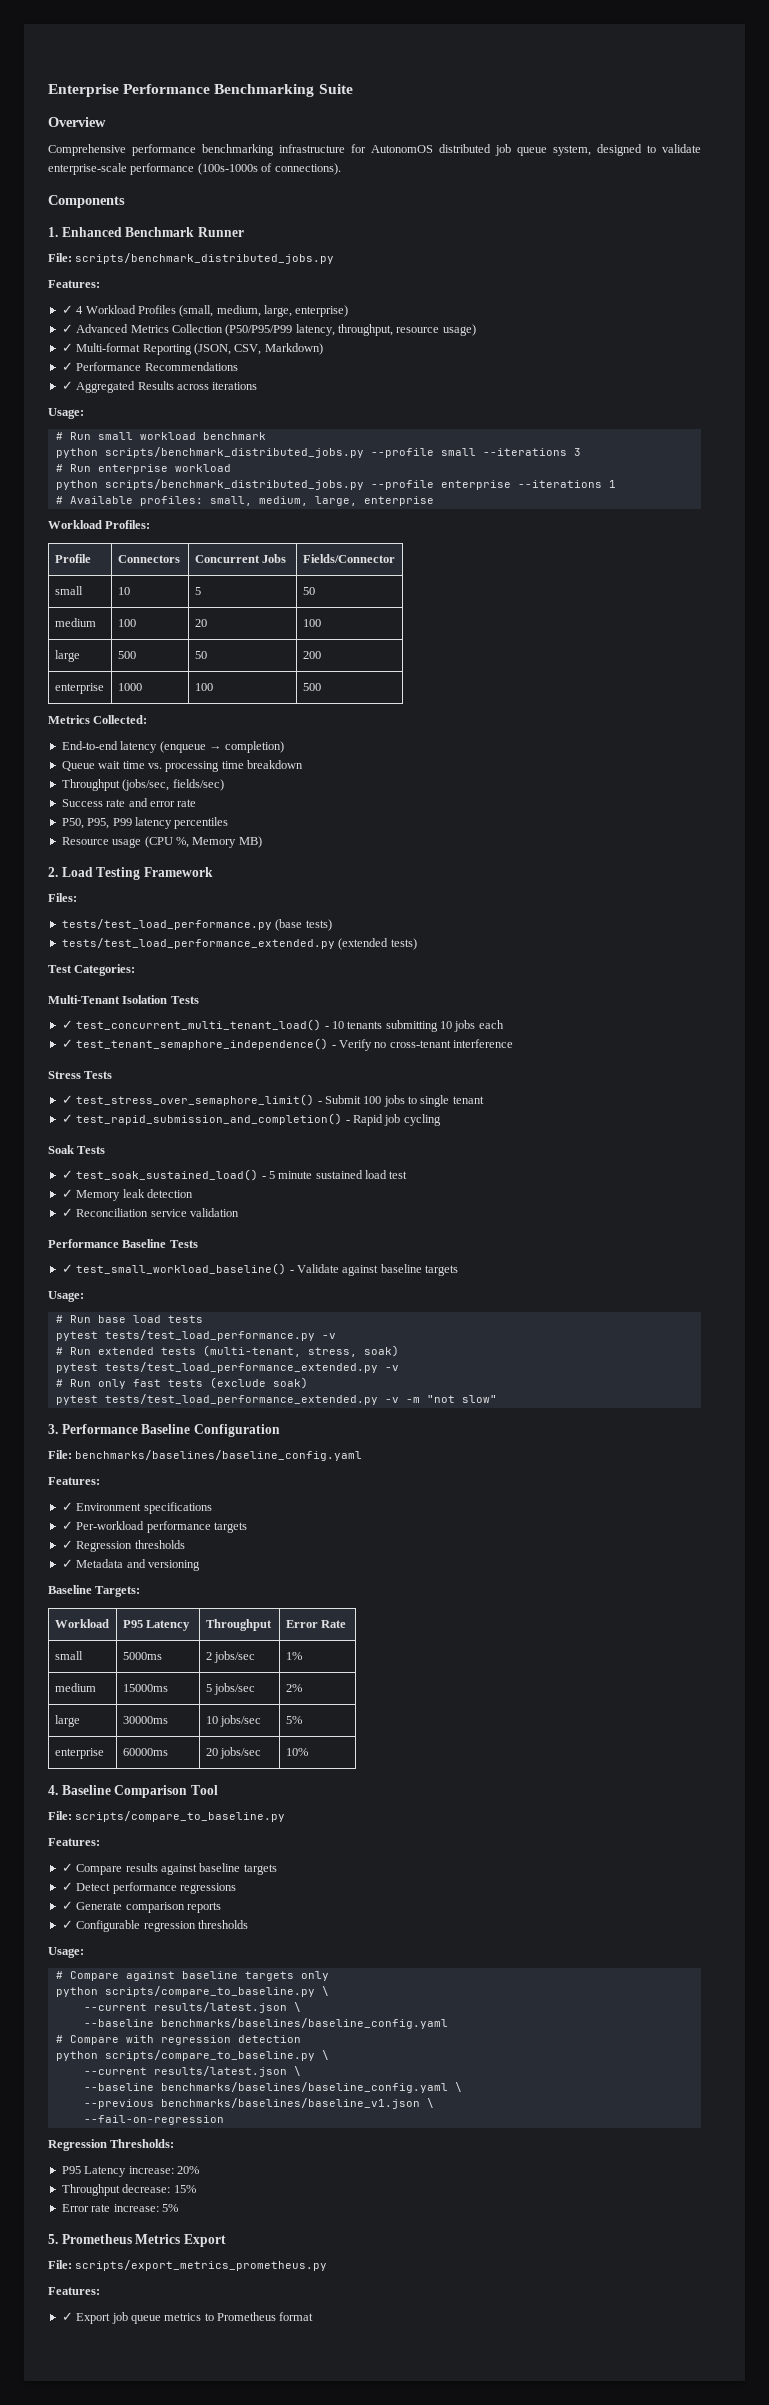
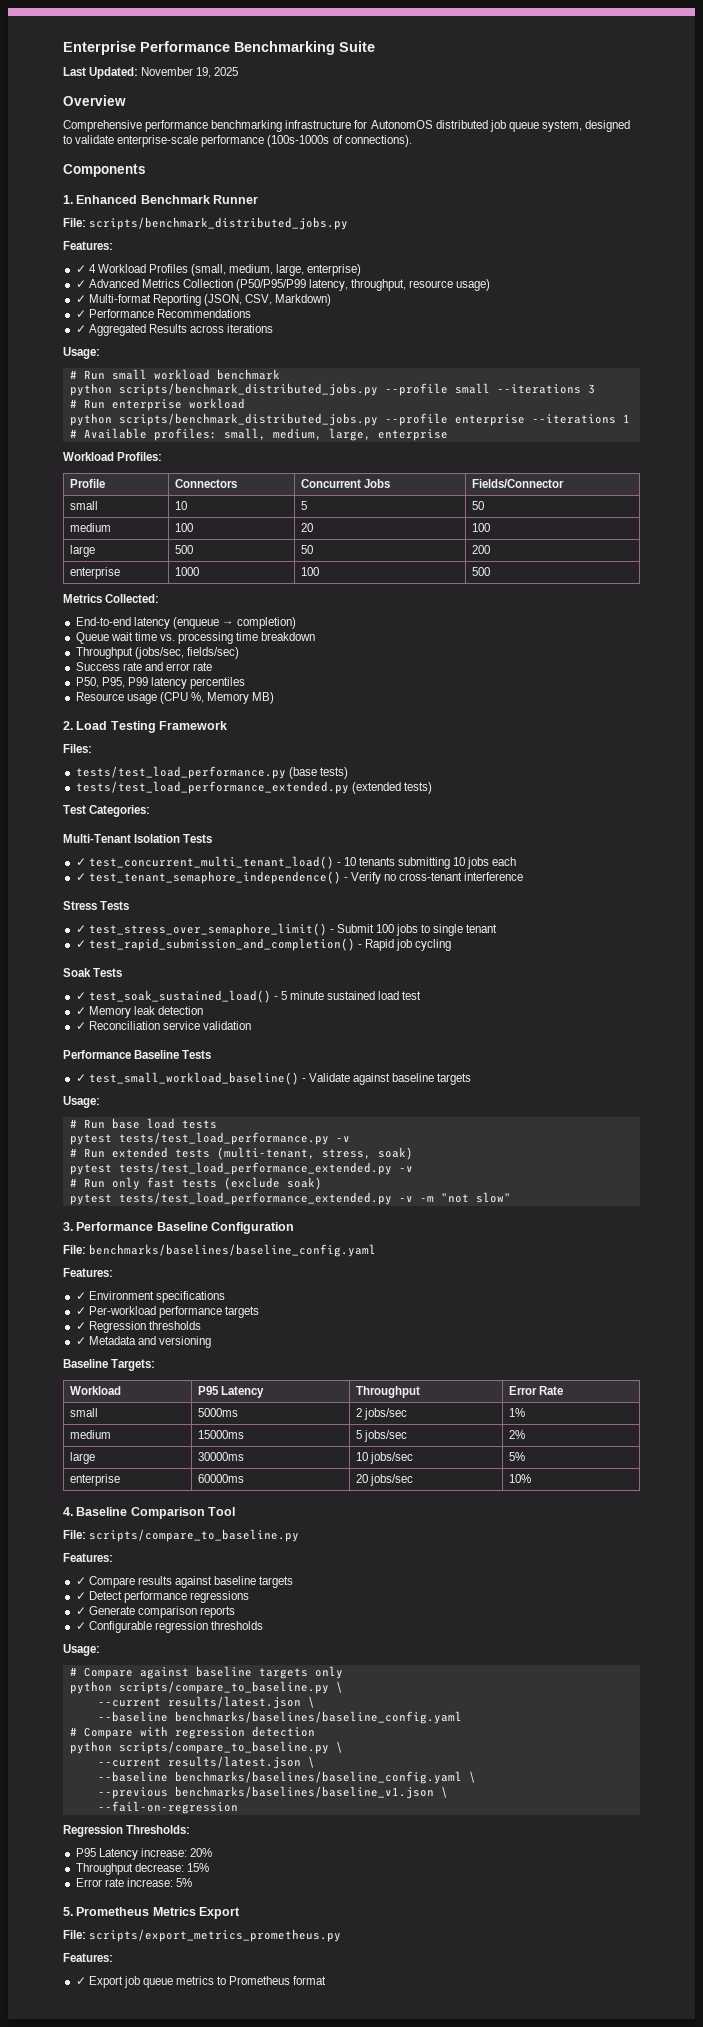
(353, 89) none -> [63,67,239,79] // Last Updated: November 19, 2025

